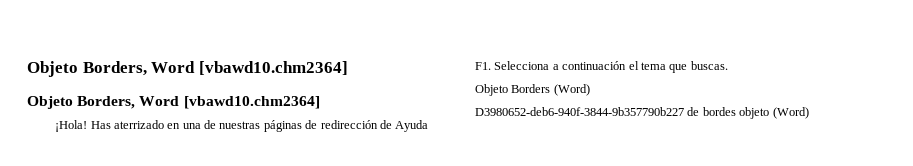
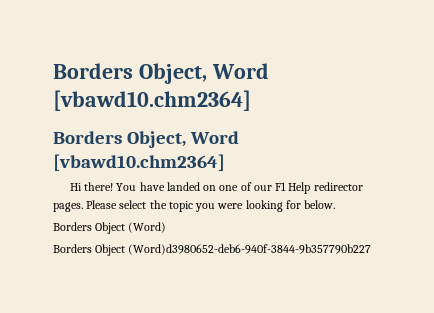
[27,61,348,77] [27,96,320,109] [55,120,429,132] [475,61,728,73] [475,84,590,96] [475,107,809,119] Objeto Borders, Word [vbawd10.chm2364] // Objeto Borders, Word [vbawd10.chm2364] // ¡Hola! Has aterrizado en una de nuestras páginas de redirección de Ayuda F1. Selecciona a continuación el tema que buscas. // Objeto Borders (Word) // D3980652-deb6-940f-3844-9b357790b227 de bordes objeto (Word) -> [53,63,269,84] [53,90,251,111] [53,131,239,148] [53,154,225,171] [69,182,363,194] [53,200,336,212] [53,222,167,234] [53,244,372,256] Borders Object, Word [vbawd10.chm2364] // Borders Object, Word [vbawd10.chm2364] // Hi there! You have landed on one of our F1 Help redirector pages. Please select the topic you were looking for below. // Borders Object (Word) // Borders Object (Word)d3980652-deb6-940f-3844-9b357790b227

